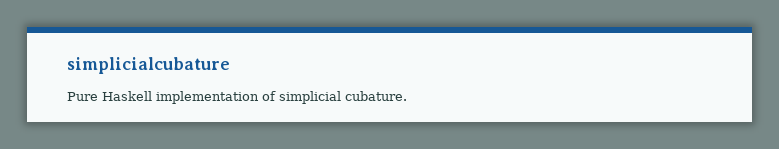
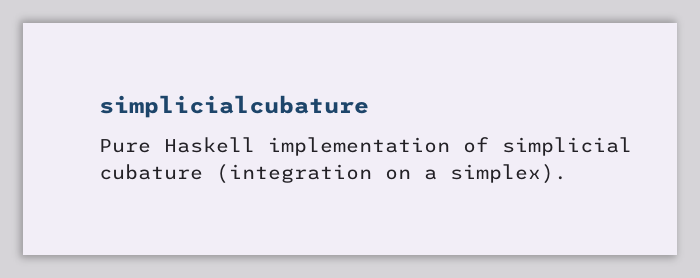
[345,91,407,101] cubature. -> [99,164,567,184] cubature (integration on a simplex).

